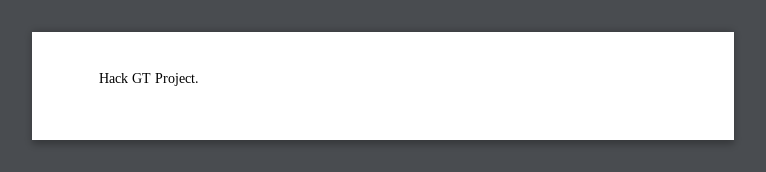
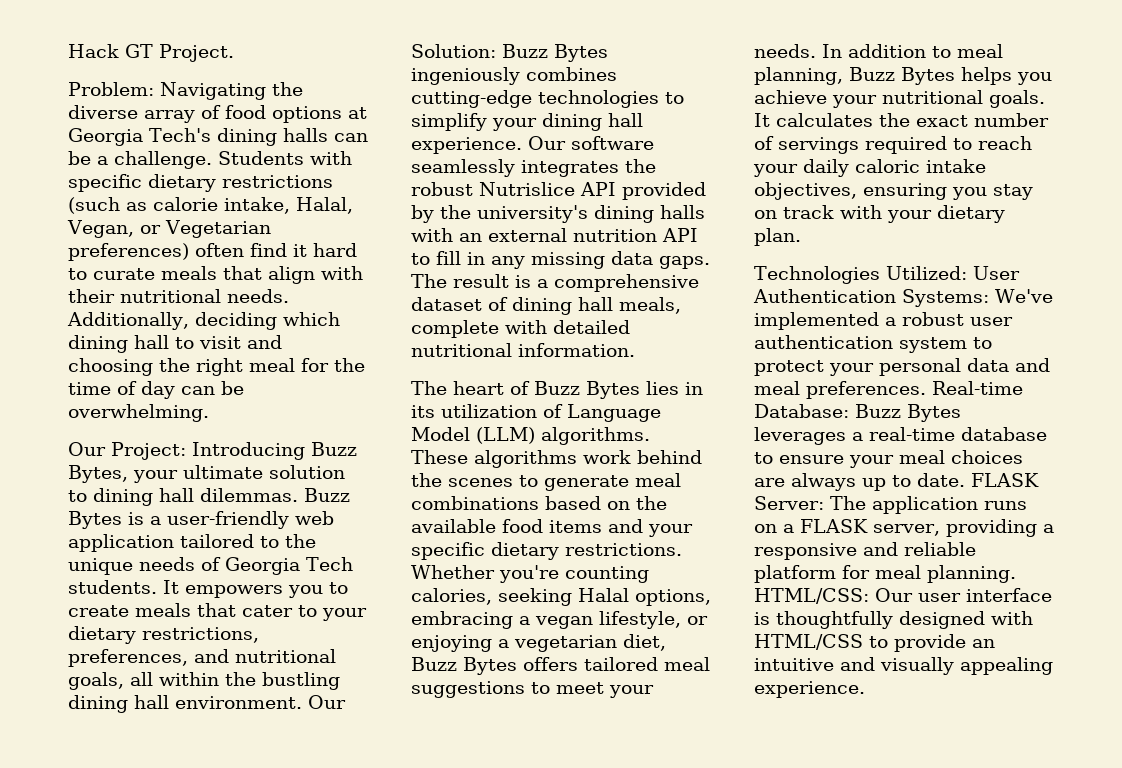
(199, 79) none -> [68,82,303,100] [68,105,367,123] [68,128,368,146] [68,151,352,169] [68,174,333,192] [68,197,353,214] [67,220,271,238] [68,243,357,261] [68,266,363,284] [68,289,289,303] [67,312,340,330] [68,335,282,353] [68,358,365,376] [68,381,244,399] [68,404,209,422] [68,442,357,460] [68,465,345,483] [68,488,350,506] [68,511,334,529] [68,534,316,552] [68,557,353,575] [68,580,348,598] [68,603,367,621] [68,626,259,644] [68,649,336,667] [68,672,340,690] [68,695,346,713] [411,44,608,62] [411,67,617,85] [411,90,684,108] [411,113,643,131] [411,136,654,154] [411,159,656,177] [411,182,706,200] [411,205,705,223] [411,228,698,242] [411,251,710,269] [411,274,699,292] [411,297,681,315] [411,320,630,338] [411,343,635,357] [411,381,703,399] [411,404,661,422] [411,427,650,445] [411,450,702,468] [411,473,681,491] [411,496,667,510] [411,519,693,537] [411,542,682,560] [411,565,649,583] [411,588,711,606] [411,611,708,629] [411,634,666,652] [411,657,710,675] [411,681,654,698] [754,44,1003,58] [754,67,1052,85] [754,90,1045,108] [754,113,1049,127] [754,136,1032,154] [753,159,986,177] [754,182,1033,200] [754,205,1005,223] [754,228,801,246] [754,266,1020,284] [753,289,1053,307] [754,312,1013,330] [754,335,992,353] [754,358,1050,376] [754,381,1023,399] [754,404,961,422] [754,427,1047,445] [754,450,1023,468] [754,473,1039,491] [754,496,1027,514] [754,519,1054,537] [754,542,976,560] [754,565,1016,583] [754,588,1052,604] [754,611,1033,629] [754,634,995,652] [754,657,1053,675] [754,681,865,698] // Problem: Navigating the diverse array of food options at Georgia Tech's dining halls can be a challenge. Students with specific dietary restrictions (such as calorie intake, Halal, Vegan, or Vegetarian preferences) often find it hard to curate meals that align with their nutritional needs. Additionally, deciding which dining hall to visit and choosing the right meal for the time of day can be overwhelming. // Our Project: Introducing Buzz Bytes, your ultimate solution to dining hall dilemmas. Buzz Bytes is a user-friendly web application tailored to the unique needs of Georgia Tech students. It empowers you to create meals that cater to your dietary restrictions, preferences, and nutritional goals, all within the bustling dining hall environment. Our Solution: Buzz Bytes ingeniously combines cutting-edge technologies to simplify your dining hall experience. Our software seamlessly integrates the robust Nutrislice API provided by the university's dining halls with an external nutrition API to fill in any missing data gaps. The result is a comprehensive dataset of dining hall meals, complete with detailed nutritional information. // The heart of Buzz Bytes lies in its utilization of Language Model (LLM) algorithms. These algorithms work behind the scenes to generate meal combinations based on the available food items and your specific dietary restrictions. Whether you're counting calories, seeking Halal options, embracing a vegan lifestyle, or enjoying a vegetarian diet, Buzz Bytes offers tailored meal suggestions to meet your needs. In addition to meal planning, Buzz Bytes helps you achieve your nutritional goals. It calculates the exact number of servings required to reach your daily caloric intake objectives, ensuring you stay on track with your dietary plan. // Technologies Utilized: User Authentication Systems: We've implemented a robust user authentication system to protect your personal data and meal preferences. Real-time Database: Buzz Bytes leverages a real-time database to ensure your meal choices are always up to date. FLASK Server: The application runs on a FLASK server, providing a responsive and reliable platform for meal planning. HTML/CSS: Our user interface is thoughtfully designed with HTML/CSS to provide an intuitive and visually appealing experience.

